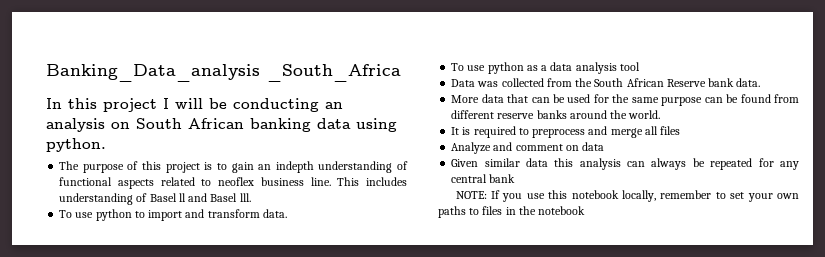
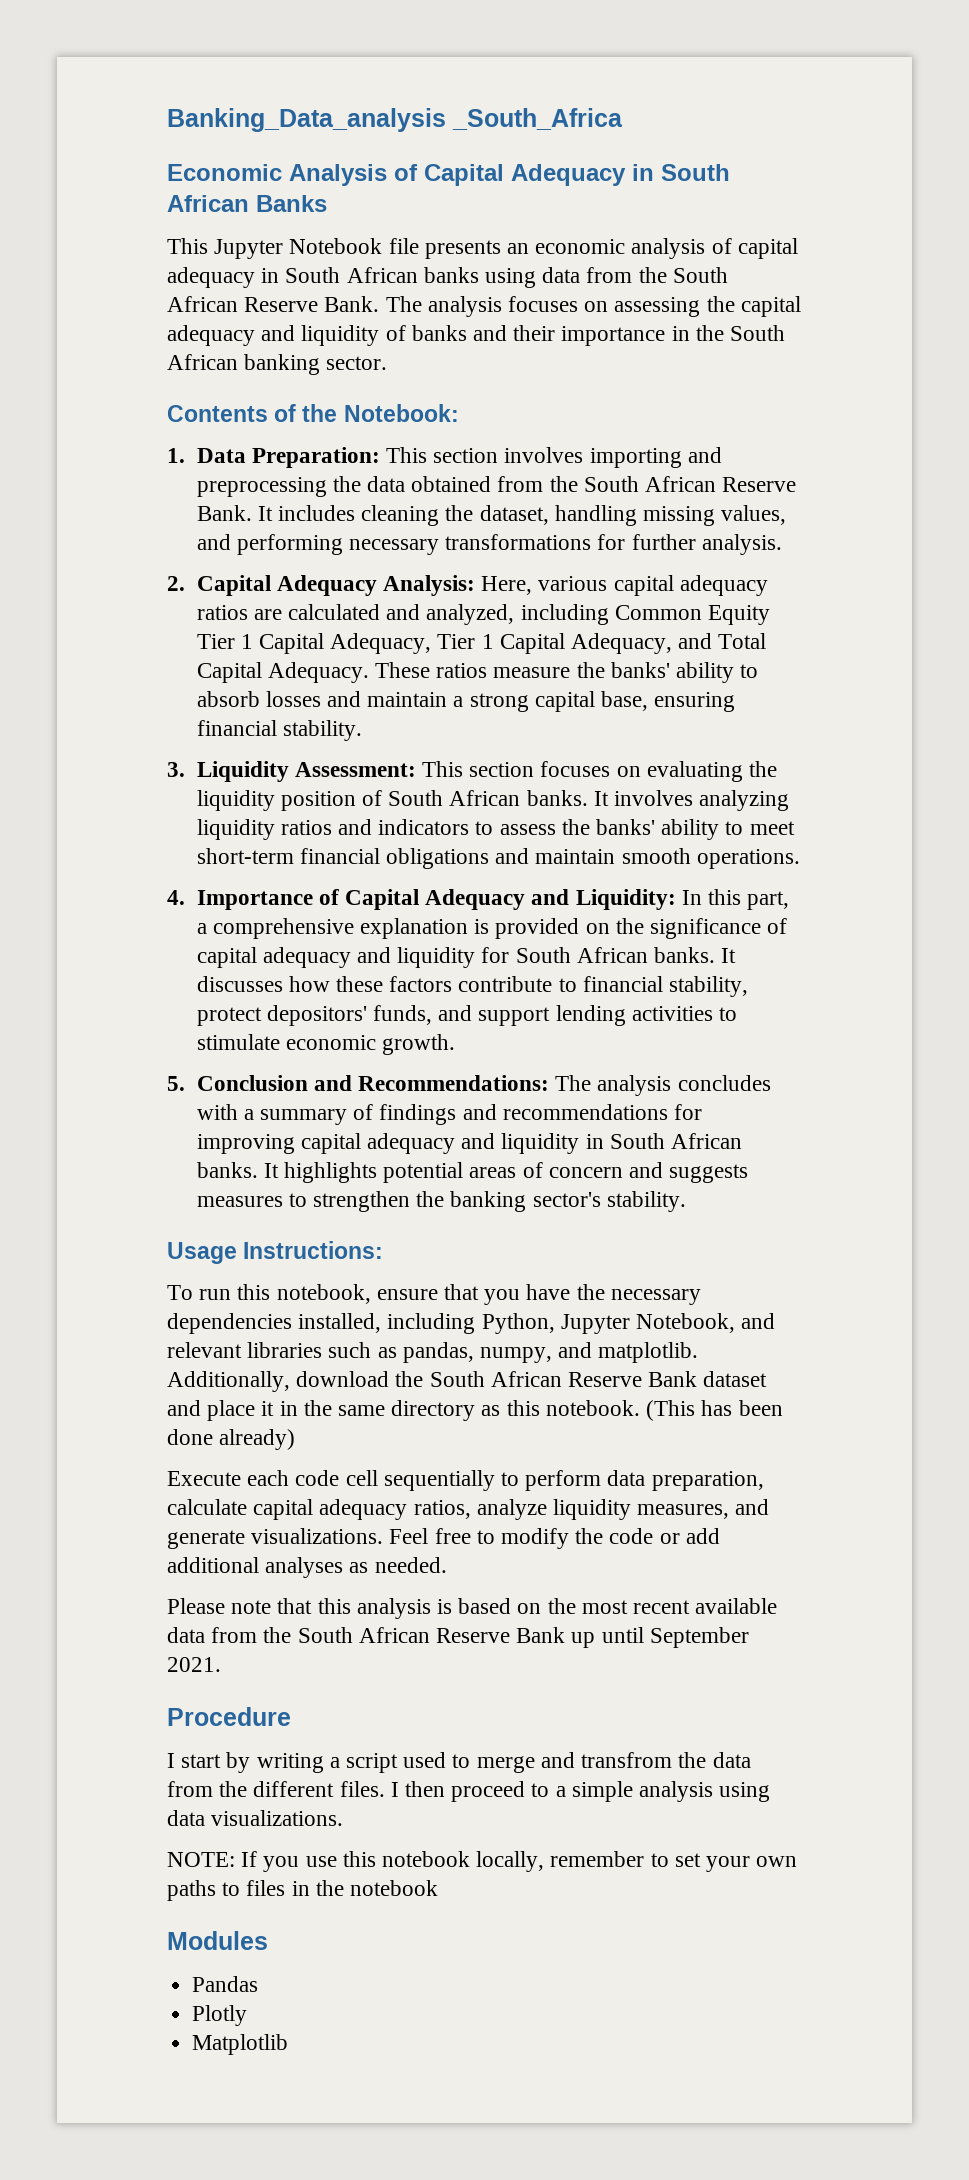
[46,98,343,112] [46,118,397,132] [46,138,106,152] [59,161,409,173] [59,177,407,189] [59,193,251,205] [59,209,287,221] [451,62,640,74] [451,78,761,87] [451,94,799,106] [451,110,661,119] [451,126,681,138] [451,142,605,154] [451,158,799,170] [451,174,516,183] In this project I will be conducting an analysis on South African banking data using python. // The purpose of this project is to gain an indepth understanding of functional aspects related to neoflex business line. This includes understanding of Basel ll and Basel lll. // To use python to import and transform data. // To use python as a data analysis tool // Data was collected from the South African Reserve bank data. // More data that can be used for the same purpose can be found from different reserve banks around the world. // It is required to preprocess and merge all files // Analyze and comment on data // Given similar data this analysis can always be repeated for any central bank -> [167,164,730,186] [167,195,327,212] [167,238,798,259] [167,267,728,288] [167,296,801,317] [167,325,786,346] [167,354,388,375] [167,404,459,422] [167,447,722,468] [196,476,797,497] [196,505,787,526] [196,534,782,555] [167,575,768,596] [196,604,770,625] [196,633,767,654] [196,662,759,683] [196,691,736,712] [196,720,362,741] [167,761,777,782] [196,790,790,811] [196,819,795,840] [196,848,800,869] [167,889,790,910] [196,918,788,939] [196,947,737,968] [196,976,748,997] [196,1005,737,1026] [196,1034,455,1055] [167,1075,771,1096] [196,1104,702,1125] [196,1133,742,1154] [196,1162,749,1183] [196,1191,686,1212] [167,1241,384,1264] [167,1284,701,1305] [167,1313,776,1334] [167,1342,699,1363] [167,1371,768,1392] [167,1400,783,1421] [167,1429,296,1450] [167,1470,764,1491] [167,1499,770,1520] [167,1528,720,1549] [167,1557,447,1578] [167,1598,778,1619] [167,1627,749,1648] [167,1657,221,1672] [167,1707,291,1726] [167,1752,751,1773] [167,1781,771,1802] [167,1810,344,1826] Economic Analysis of Capital Adequacy in South African Banks // This Jupyter Notebook file presents an economic analysis of capital adequacy in South African banks using data from the South African Reserve Bank. The analysis focuses on assessing the capital adequacy and liquidity of banks and their importance in the South African banking sector. // Contents of the Notebook: // 1. Data Preparation: This section involves importing and preprocessing the data obtained from the South African Reserve Bank. It includes cleaning the dataset, handling missing values, and performing necessary transformations for further analysis. // 2. Capital Adequacy Analysis: Here, various capital adequacy ratios are calculated and analyzed, including Common Equity Tier 1 Capital Adequacy, Tier 1 Capital Adequacy, and Total Capital Adequacy. These ratios measure the banks' ability to absorb losses and maintain a strong capital base, ensuring financial stability. // 3. Liquidity Assessment: This section focuses on evaluating the liquidity position of South African banks. It involves analyzing liquidity ratios and indicators to assess the banks' ability to meet short-term financial obligations and maintain smooth operations. // 4. Importance of Capital Adequacy and Liquidity: In this part, a comprehensive explanation is provided on the significance of capital adequacy and liquidity for South African banks. It discusses how these factors contribute to financial stability, protect depositors' funds, and support lending activities to stimulate economic growth. // 5. Conclusion and Recommendations: The analysis concludes with a summary of findings and recommendations for improving capital adequacy and liquidity in South African banks. It highlights potential areas of concern and suggests measures to strengthen the banking sector's stability. // Usage Instructions: // To run this notebook, ensure that you have the necessary dependencies installed, including Python, Jupyter Notebook, and relevant libraries such as pandas, numpy, and matplotlib. Additionally, download the South African Reserve Bank dataset and place it in the same directory as this notebook. (This has been done already) // Execute each code cell sequentially to perform data preparation, calculate capital adequacy ratios, analyze liquidity measures, and generate visualizations. Feel free to modify the code or add additional analyses as needed. // Please note that this analysis is based on the most recent available data from the South African Reserve Bank up until September 2021. // Procedure // I start by writing a script used to merge and transfrom the data from the different files. I then proceed to a simple analysis using data visualizations.
(586, 210) none -> [167,1931,268,1950] [192,1976,259,1992] [192,2005,248,2026] [192,2034,289,2055] // Modules // Pandas // Plotly // Matplotlib

